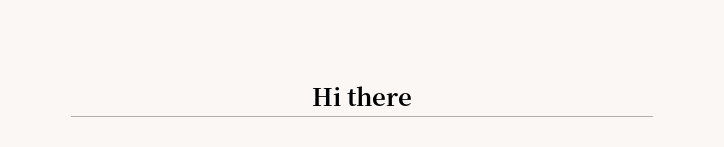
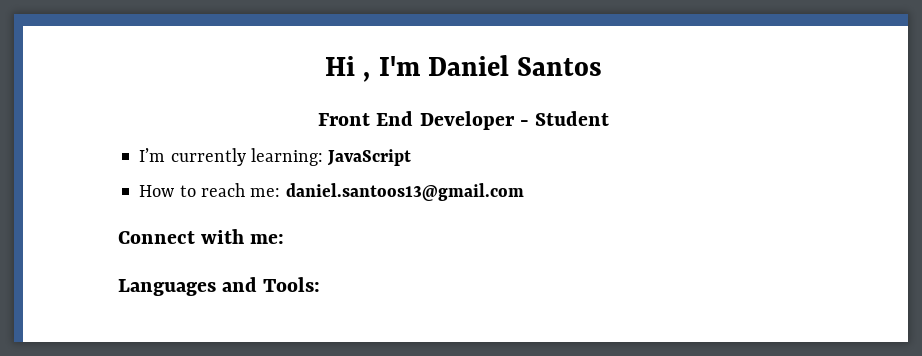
[347,86,413,106] there -> [363,55,602,82] [318,111,609,130] [139,148,412,166] [139,183,524,201] [118,229,285,244] [118,277,321,296] , I'm Daniel Santos // Front End Developer - Student // I’m currently learning: JavaScript // How to reach me: daniel.santoos13@gmail.com // Connect with me: // Languages and Tools:

